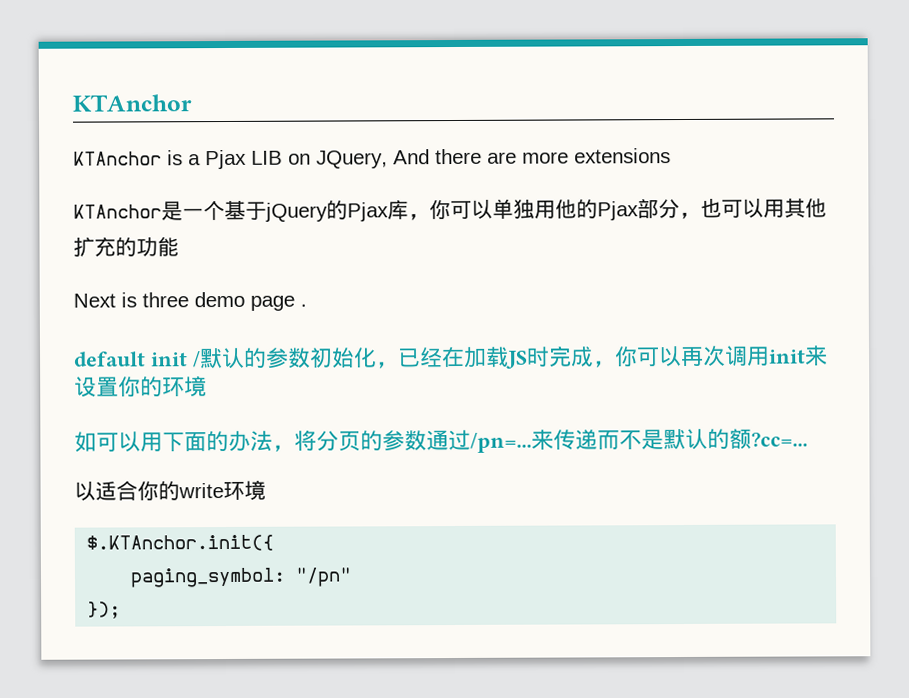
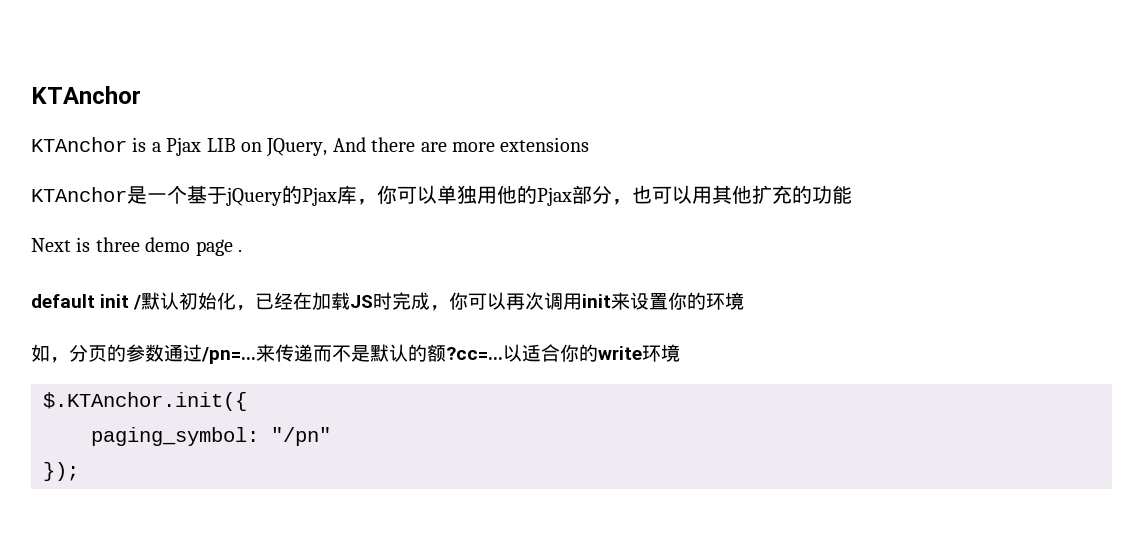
[243,347,311,369] 的参数 -> (180, 301) none
[96,429,317,452] 可以用下面的办法，将 -> [50,357,69,363] ，
(808, 439) // -> (503, 353) none

